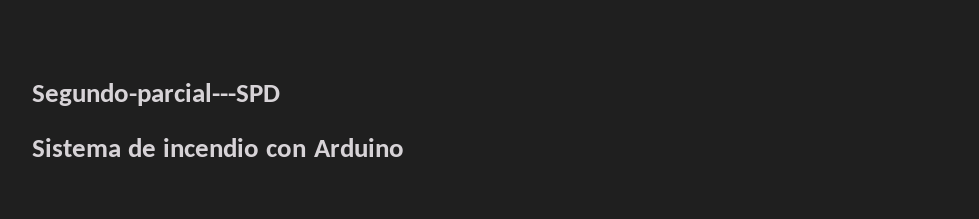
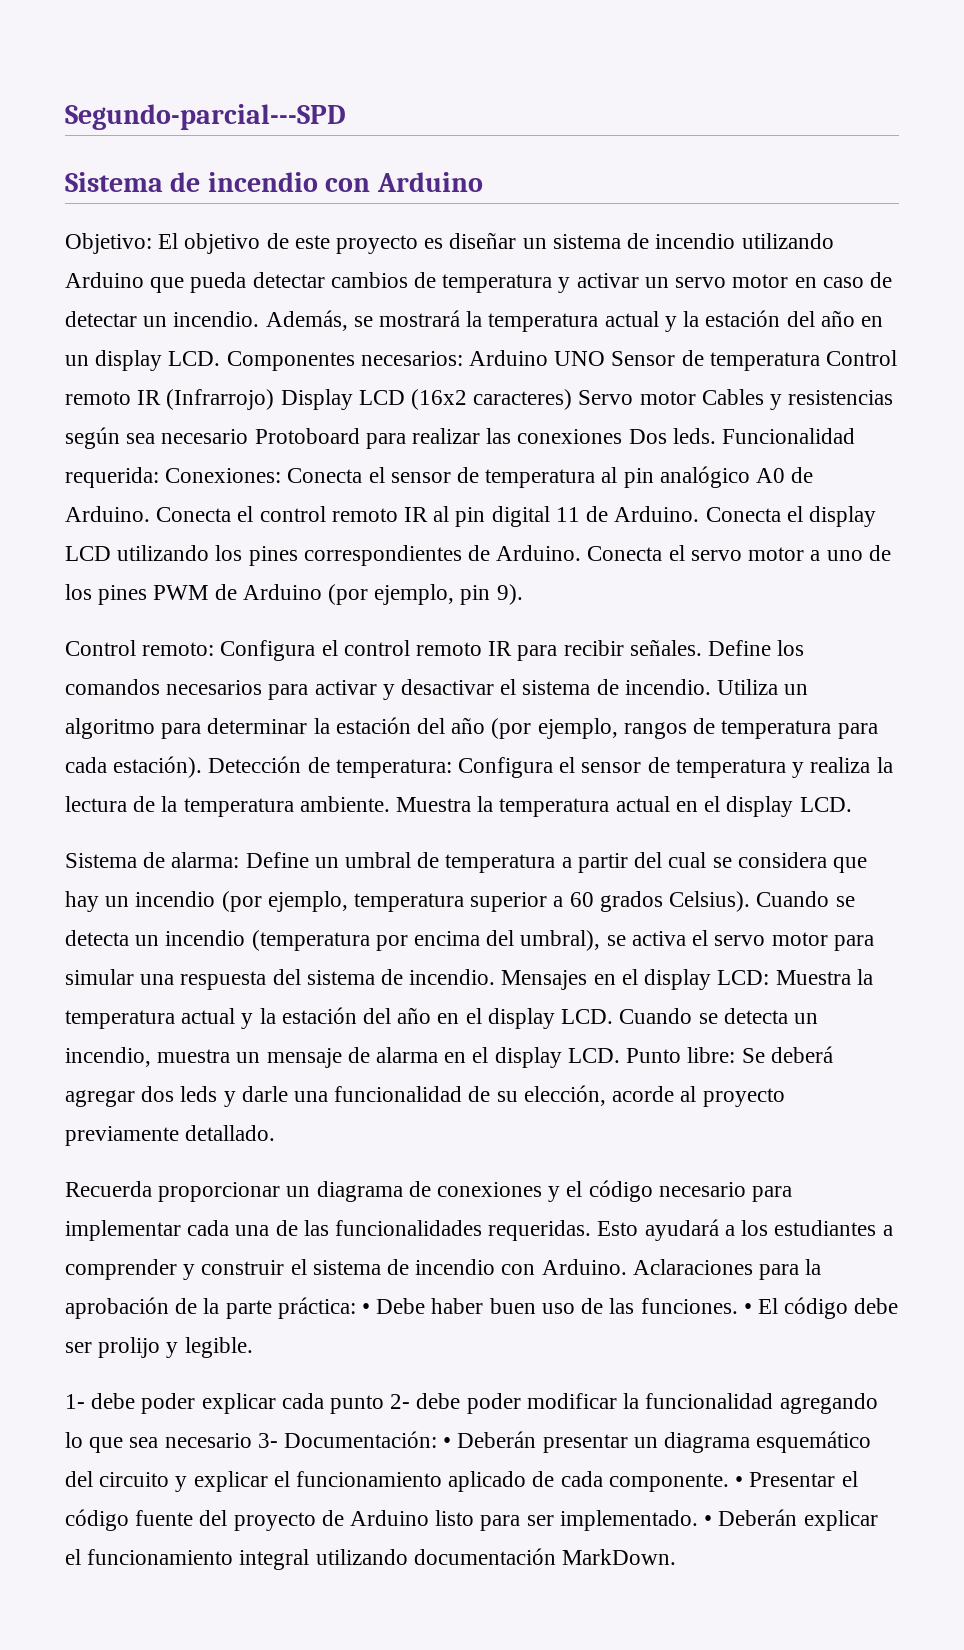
(404, 147) none -> [65,232,834,254] [65,272,892,293] [65,310,883,332] [65,350,898,371] [65,389,894,410] [65,427,856,449] [65,466,814,488] [65,506,876,527] [65,545,891,566] [65,584,523,605] [65,639,805,661] [65,679,809,700] [65,717,878,739] [65,756,893,778] [65,796,852,817] [65,852,867,873] [65,891,855,912] [65,930,874,951] [65,969,873,990] [65,1007,818,1029] [65,1046,833,1068] [65,1085,785,1107] [65,1125,276,1146] [65,1180,793,1202] [65,1219,893,1241] [65,1259,822,1280] [65,1297,899,1319] [65,1337,253,1358] [65,1393,878,1414] [65,1431,872,1453] [65,1471,858,1492] [65,1509,878,1531] [65,1548,677,1570] // Objetivo: El objetivo de este proyecto es diseñar un sistema de incendio utilizando Arduino que pueda detectar cambios de temperatura y activar un servo motor en caso de detectar un incendio. Además, se mostrará la temperatura actual y la estación del año en un display LCD. Componentes necesarios: Arduino UNO Sensor de temperatura Control remoto IR (Infrarrojo) Display LCD (16x2 caracteres) Servo motor Cables y resistencias según sea necesario Protoboard para realizar las conexiones Dos leds. Funcionalidad requerida: Conexiones: Conecta el sensor de temperatura al pin analógico A0 de Arduino. Conecta el control remoto IR al pin digital 11 de Arduino. Conecta el display LCD utilizando los pines correspondientes de Arduino. Conecta el servo motor a uno de los pines PWM de Arduino (por ejemplo, pin 9). // Control remoto: Configura el control remoto IR para recibir señales. Define los comandos necesarios para activar y desactivar el sistema de incendio. Utiliza un algoritmo para determinar la estación del año (por ejemplo, rangos de temperatura para cada estación). Detección de temperatura: Configura el sensor de temperatura y realiza la lectura de la temperatura ambiente. Muestra la temperatura actual en el display LCD. // Sistema de alarma: Define un umbral de temperatura a partir del cual se considera que hay un incendio (por ejemplo, temperatura superior a 60 grados Celsius). Cuando se detecta un incendio (temperatura por encima del umbral), se activa el servo motor para simular una respuesta del sistema de incendio. Mensajes en el display LCD: Muestra la temperatura actual y la estación del año en el display LCD. Cuando se detecta un incendio, muestra un mensaje de alarma en el display LCD. Punto libre: Se deberá agregar dos leds y darle una funcionalidad de su elección, acorde al proyecto previamente detallado. // Recuerda proporcionar un diagrama de conexiones y el código necesario para implementar cada una de las funcionalidades requeridas. Esto ayudará a los estudiantes a comprender y construir el sistema de incendio con Arduino. Aclaraciones para la aprobación de la parte práctica: • Debe haber buen uso de las funciones. • El código debe ser prolijo y legible. // 1- debe poder explicar cada punto 2- debe poder modificar la funcionalidad agregando lo que sea necesario 3- Documentación: • Deberán presentar un diagrama esquemático del circuito y explicar el funcionamiento aplicado de cada componente. • Presentar el código fuente del proyecto de Arduino listo para ser implementado. • Deberán explicar el funcionamiento integral utilizando documentación MarkDown.

